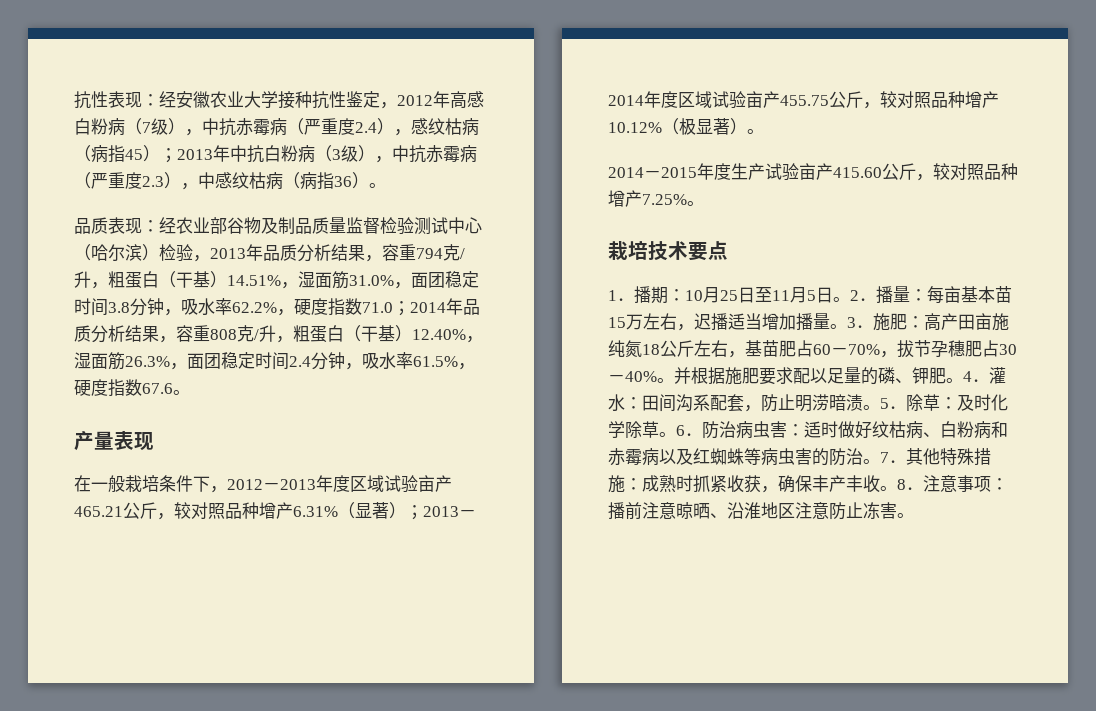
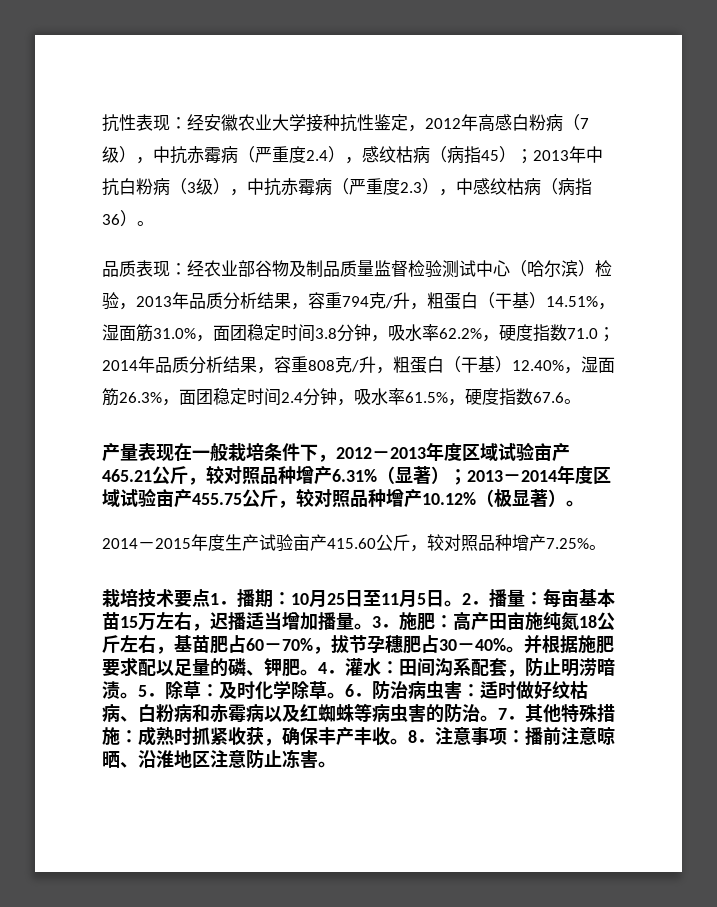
(154, 441) // -> (174, 452) none
(728, 250) // -> (210, 598) none

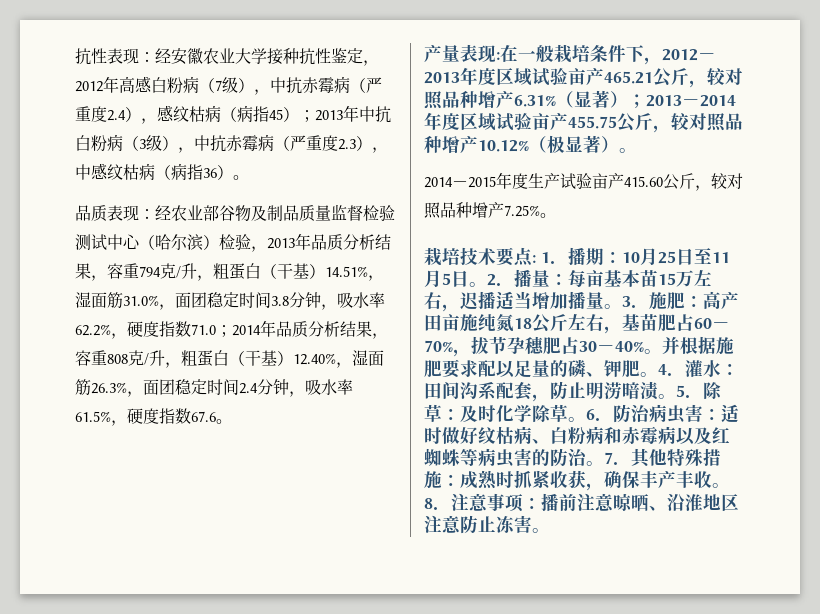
(174, 452) none -> [496,52,500,60] :
(210, 598) none -> [532,255,536,263] :

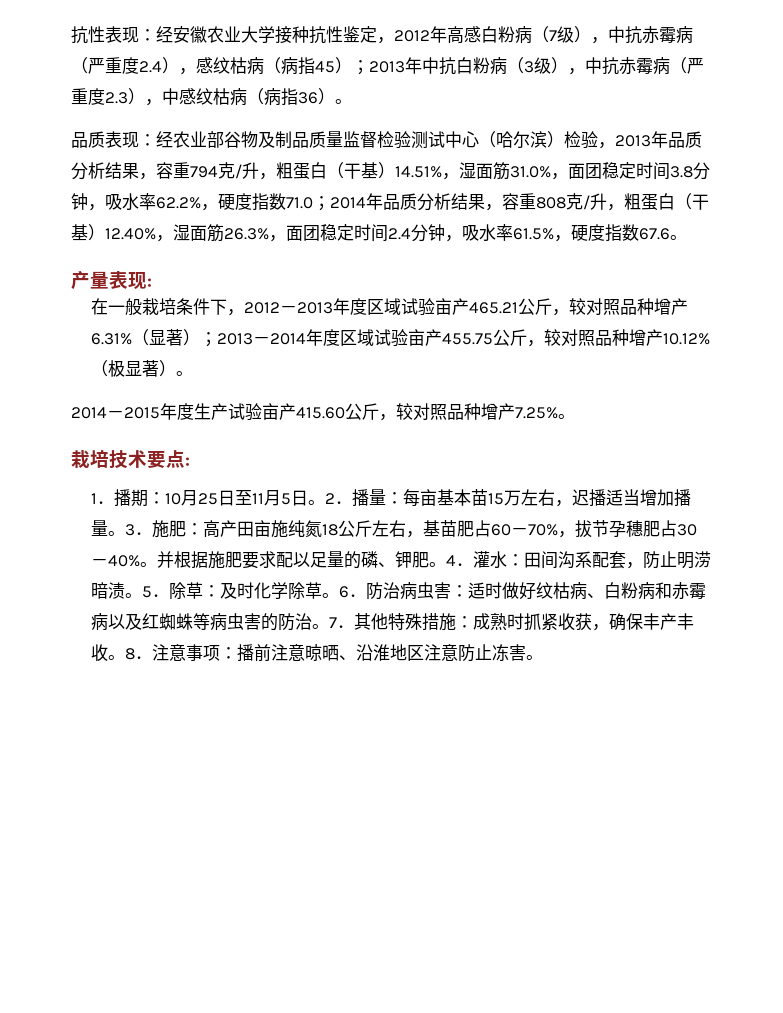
(500, 56) none -> (152, 282) //
(536, 259) none -> (190, 461) //

